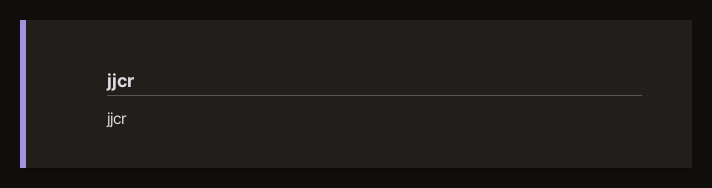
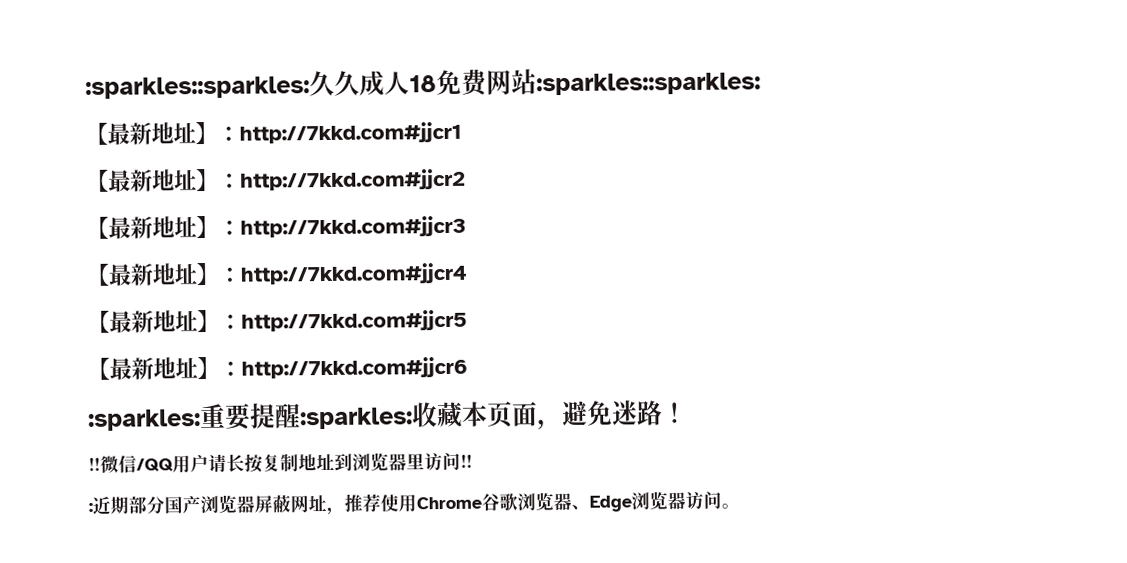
[106,73,134,91] [106,112,127,128] jjcr // jjcr -> [85,69,761,99] [85,121,462,145] [86,168,466,192] [86,215,466,239] [86,262,468,286] [87,309,467,333] [87,356,468,380] [88,400,688,431] [88,452,473,474] [88,491,740,515] :sparkles::sparkles:久久成人18免费网站:sparkles::sparkles: // 【最新地址】：http://7kkd.com#jjcr1 // 【最新地址】：http://7kkd.com#jjcr2 // 【最新地址】：http://7kkd.com#jjcr3 // 【最新地址】：http://7kkd.com#jjcr4 // 【最新地址】：http://7kkd.com#jjcr5 // 【最新地址】：http://7kkd.com#jjcr6 // :sparkles:重要提醒:sparkles:收藏本页面，避免迷路！ // ‼微信/QQ用户请长按复制地址到浏览器里访问‼ // :近期部分国产浏览器屏蔽网址，推荐使用Chrome谷歌浏览器、Edge浏览器访问。

